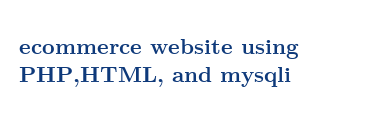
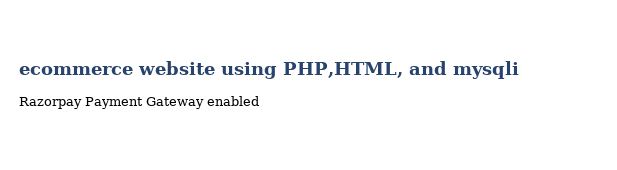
(291, 77) none -> [19,96,259,109] // Razorpay Payment Gateway enabled

